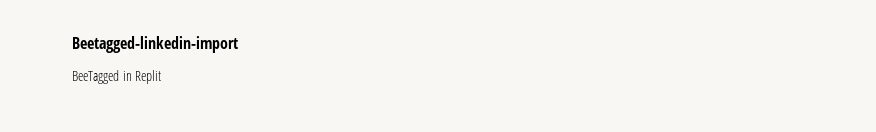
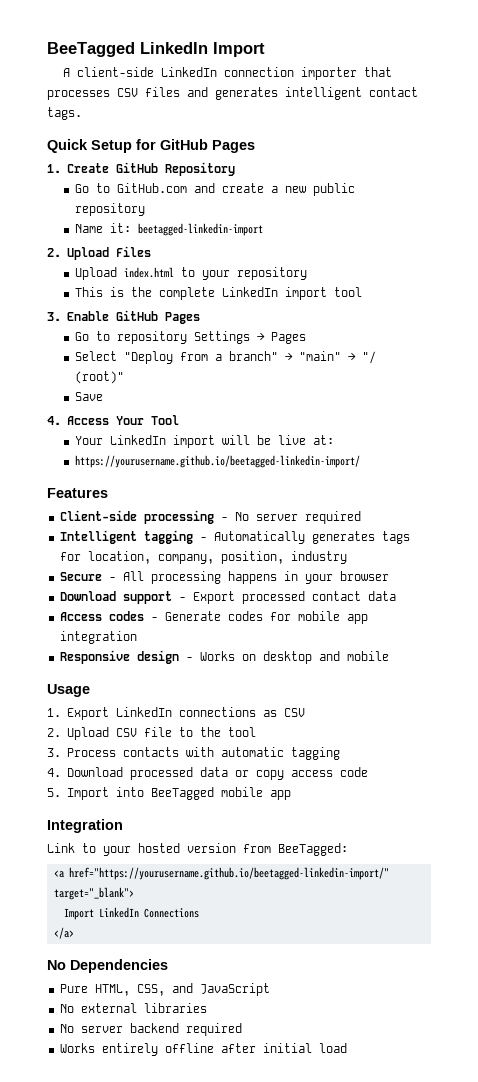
[72,36,238,53] [72,70,162,84] Beetagged-linkedin-import // BeeTagged in Replit -> [47,42,265,57] [62,67,392,80] [47,87,418,100] [47,107,82,120] [47,139,255,153] [47,162,235,176] [74,183,355,196] [74,203,145,216] [74,223,263,236] [47,246,151,260] [74,267,307,280] [74,287,362,300] [47,310,200,324] [74,331,306,344] [74,351,376,364] [74,371,124,384] [74,392,103,401] [47,415,179,425] [74,435,334,448] [74,455,360,468] [47,488,108,498] [59,510,361,524] [59,530,410,544] [59,551,347,564] [59,571,389,584] [59,591,396,604] [59,611,368,624] [59,631,137,644] [59,650,389,664] [47,684,90,697] [47,707,305,720] [47,727,256,740] [47,747,340,760] [47,767,368,780] [47,787,291,800] [47,819,123,833] [47,843,348,856] [53,867,389,880] [53,887,134,900] [63,907,199,920] [53,927,74,939] [47,959,168,973] [59,983,270,996] [59,1003,207,1013] [59,1023,242,1036] [59,1043,347,1056] BeeTagged LinkedIn Import // A client-side LinkedIn connection importer that processes CSV files and generates intelligent contact tags. // Quick Setup for GitHub Pages // 1. Create GitHub Repository // Go to GitHub.com and create a new public repository // Name it: beetagged-linkedin-import // 2. Upload Files // Upload index.html to your repository // This is the complete LinkedIn import tool // 3. Enable GitHub Pages // Go to repository Settings → Pages // Select "Deploy from a branch" → "main" → "/ (root)" // Save // 4. Access Your Tool // Your LinkedIn import will be live at: // https://yourusername.github.io/beetagged-linkedin-import/ // Features // Client-side processing - No server required // Intelligent tagging - Automatically generates tags for location, company, position, industry // Secure - All processing happens in your browser // Download support - Export processed contact data // Access codes - Generate codes for mobile app integration // Responsive design - Works on desktop and mobile // Usage // 1. Export LinkedIn connections as CSV // 2. Upload CSV file to the tool // 3. Process contacts with automatic tagging // 4. Download processed data or copy access code // 5. Import into BeeTagged mobile app // Integration // Link to your hosted version from BeeTagged: // <a href="https://yourusername.github.io/beetagged-linkedin-import/" target="_blank"> // Import LinkedIn Connections // </a> // No Dependencies // Pure HTML, CSS, and JavaScript // No external libraries // No server backend required // Works entirely offline after initial load

